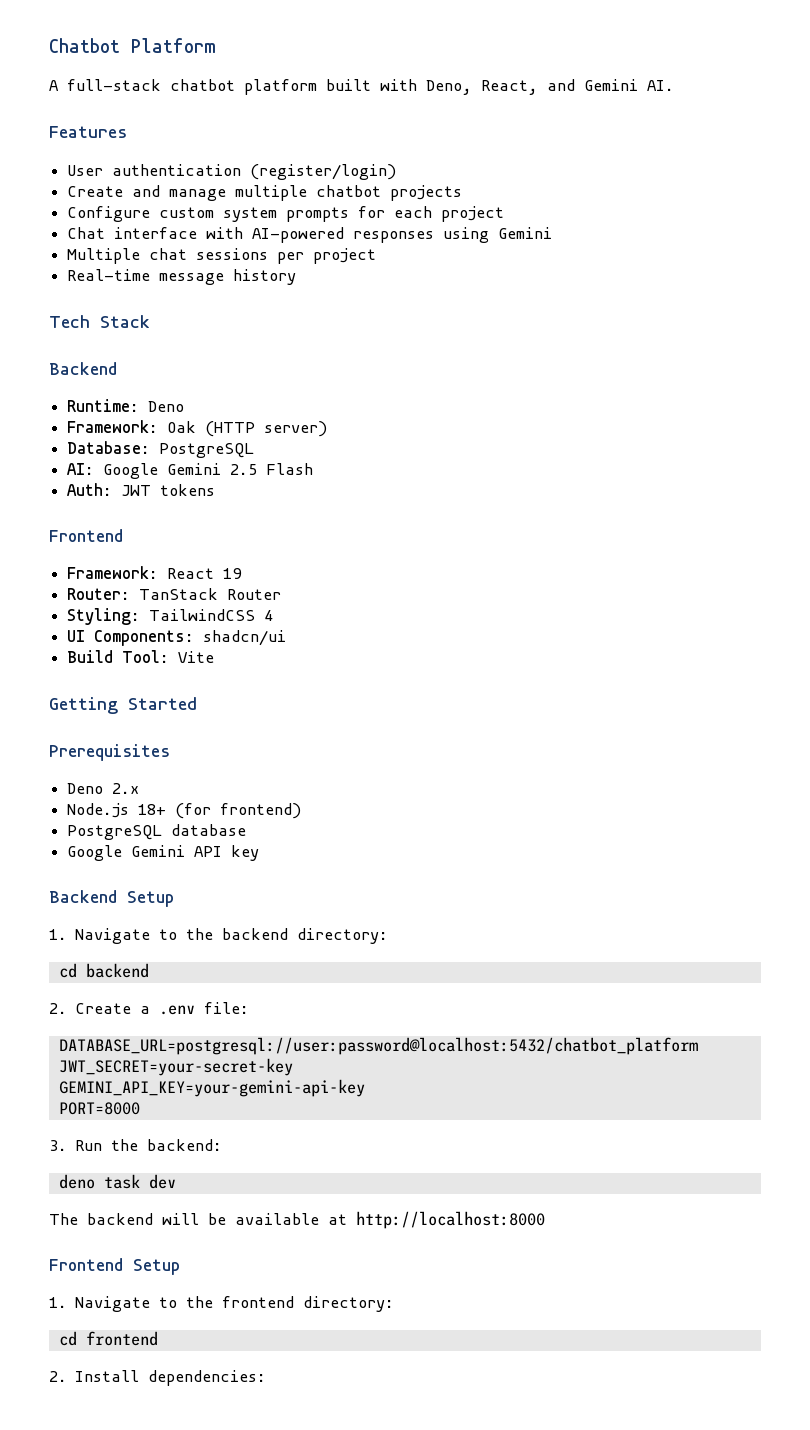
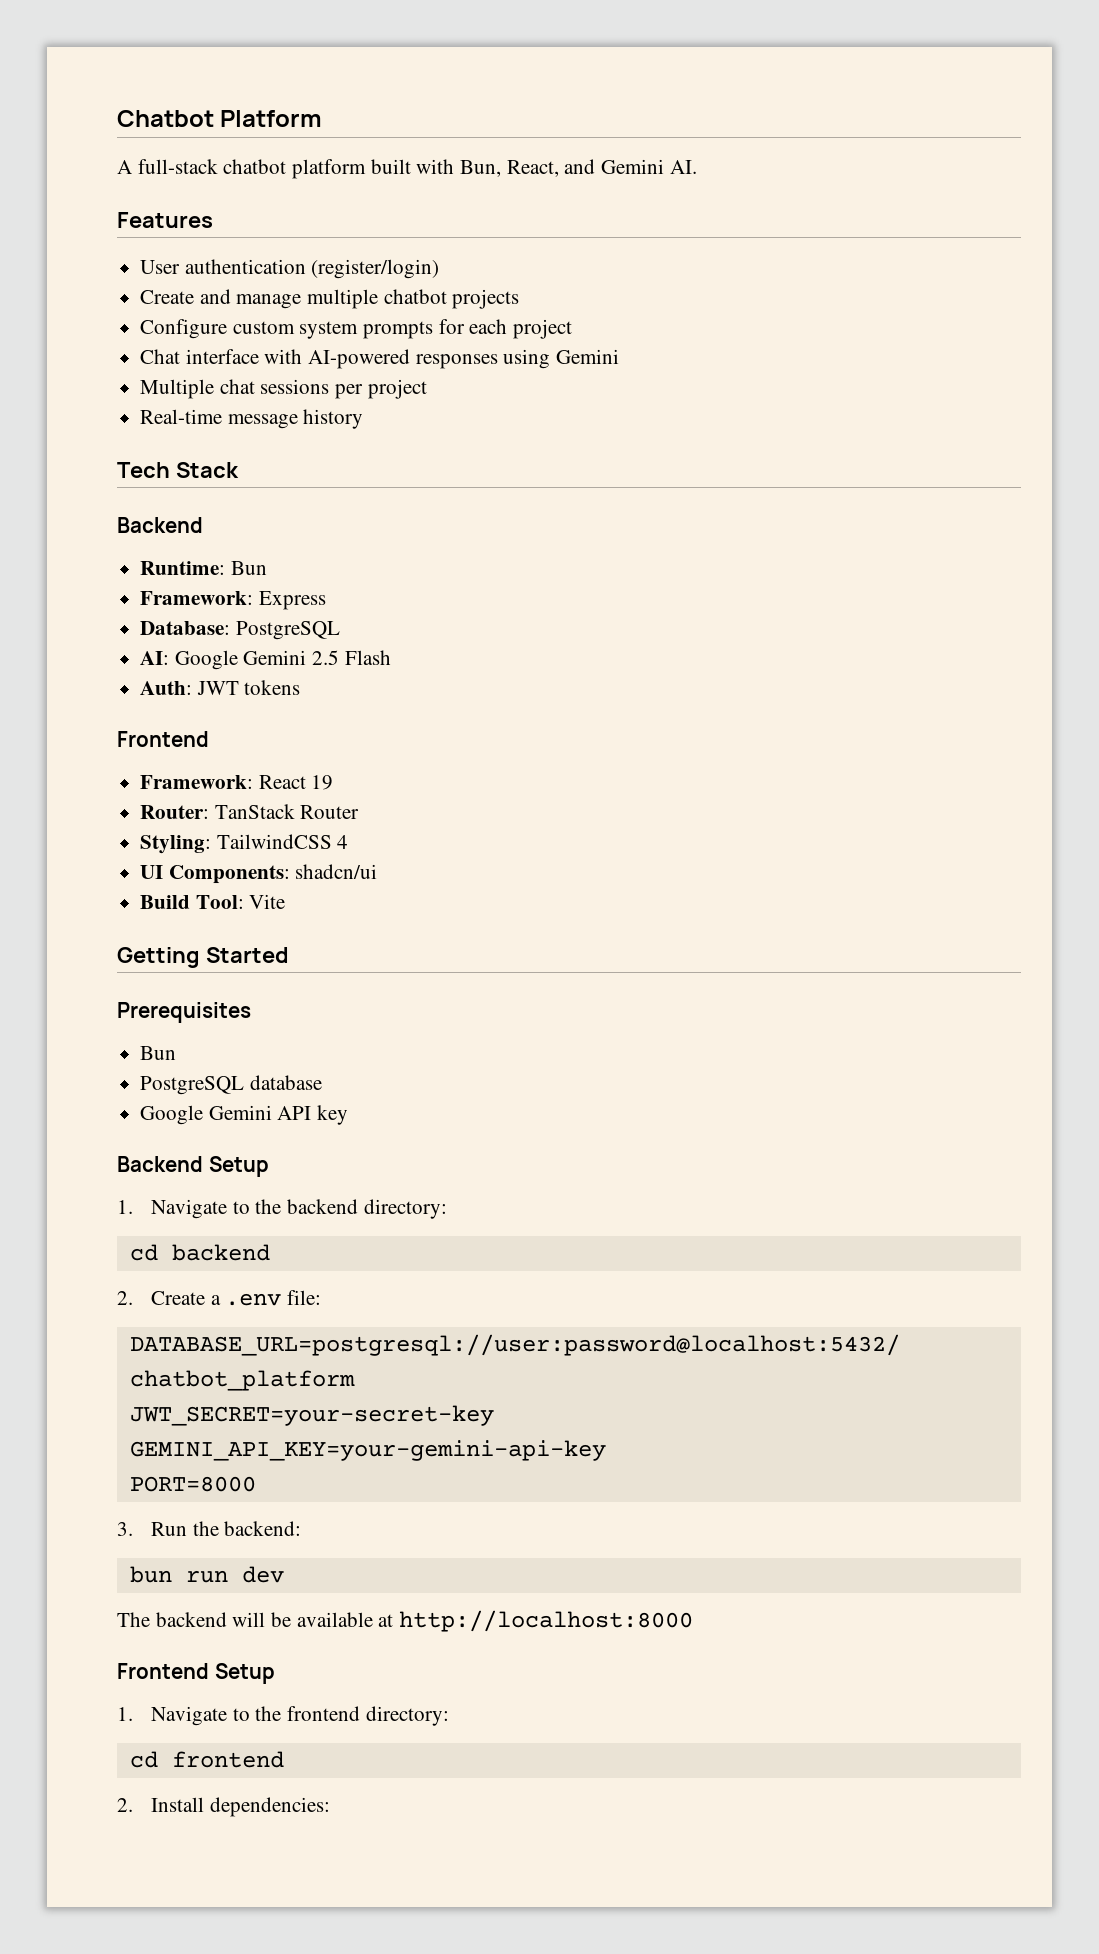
[426,80,472,95] Deno, -> [460,160,502,177] Bun,
[148,401,185,412] [67,420,328,437] Deno // Framework: Oak (HTTP server) -> [230,561,267,575] [140,591,326,610] Bun // Framework: Express
[67,783,140,794] [67,803,302,819] Deno 2.x // Node.js 18+ (for frontend) -> [140,1046,177,1060] Bun
[58,1174,140,1189] deno task -> [129,1566,228,1583] bun run

